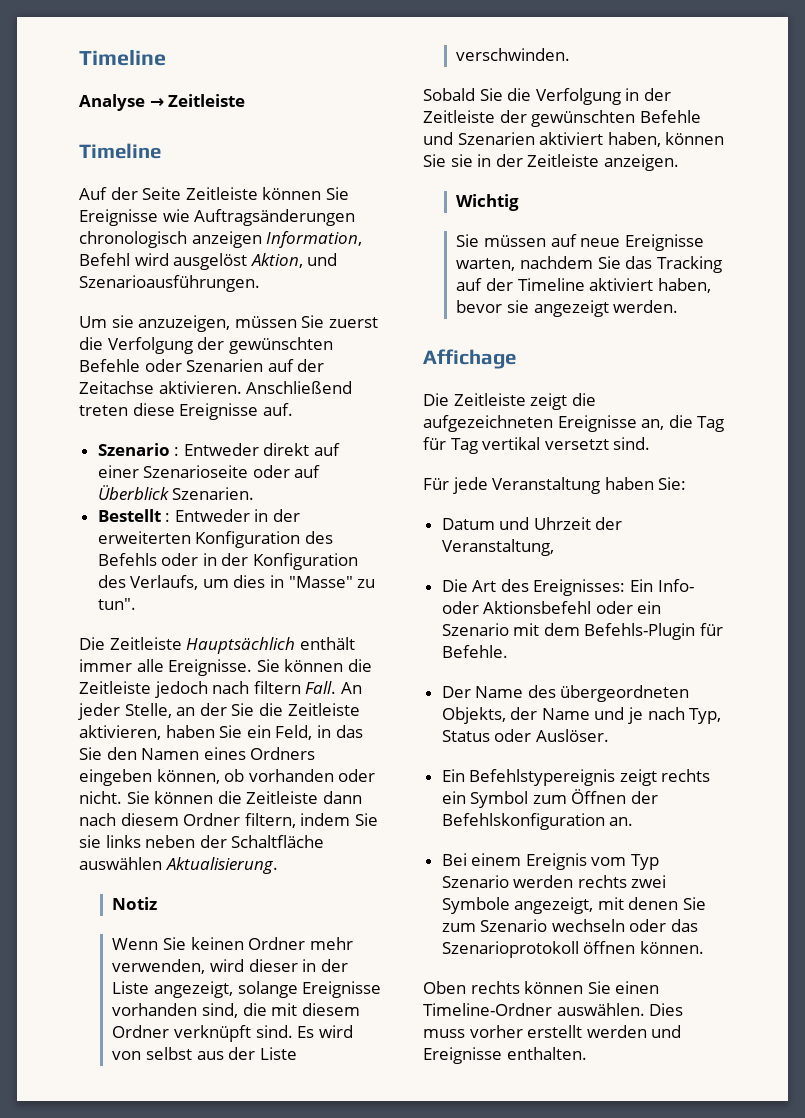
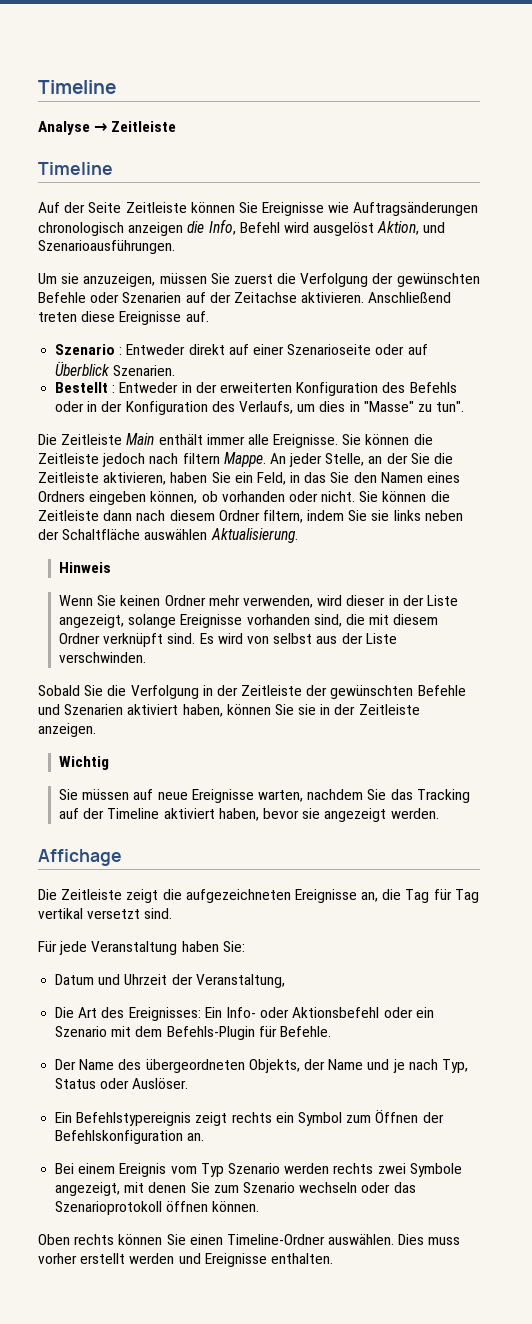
[266,231,363,248] Information, -> [187,219,236,235] die Info,
[186,637,296,654] Hauptsächlich -> [126,433,155,445] Main
[305,681,337,694] Fall. -> [223,452,266,467] Mappe.
[112,897,158,910] Notiz -> [59,562,112,573] Hinweis

